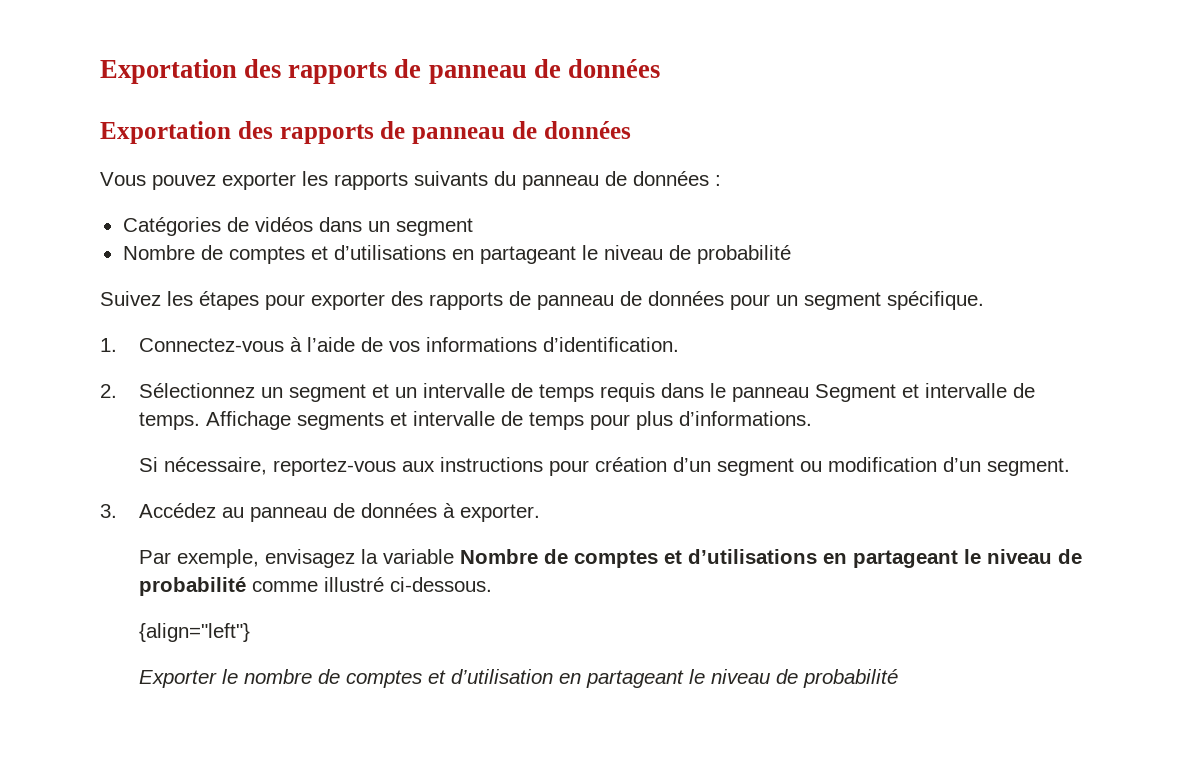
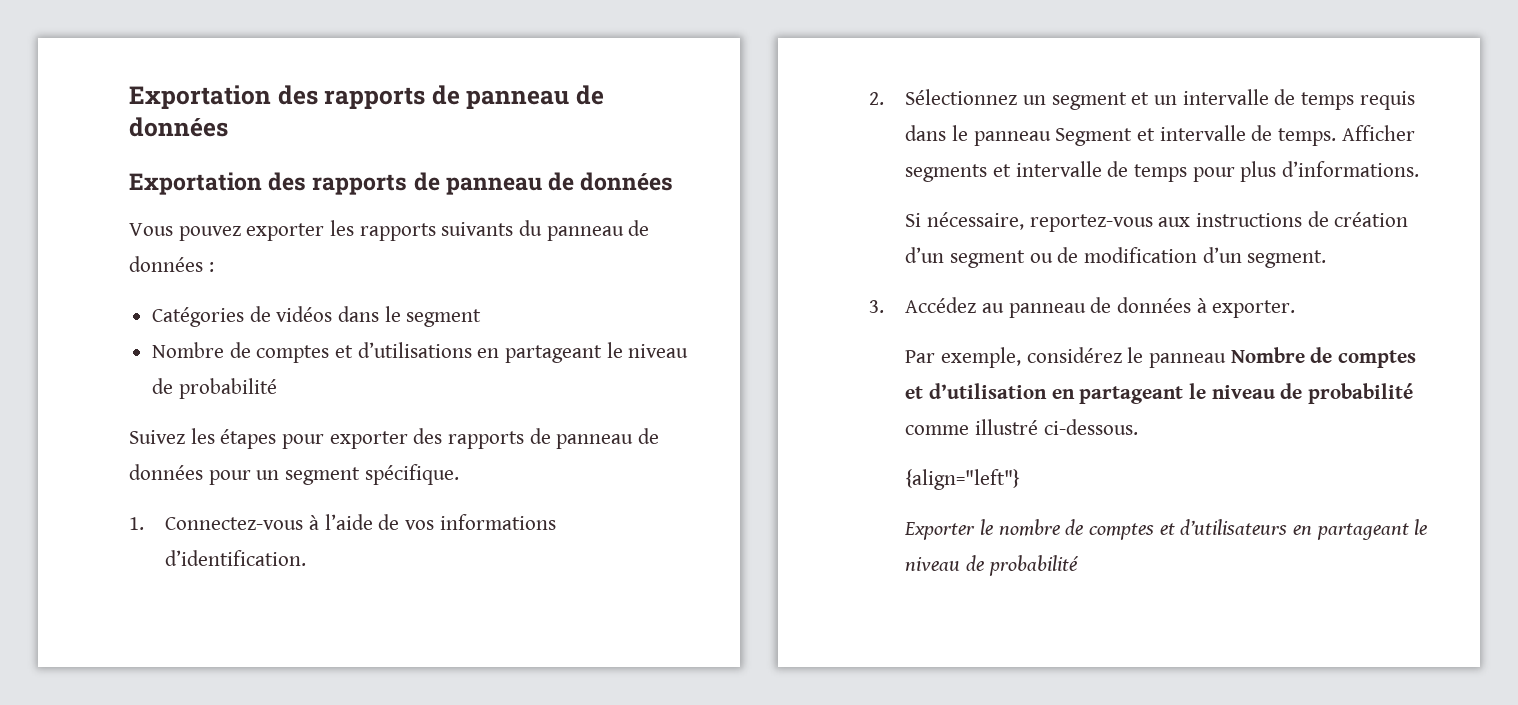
[367,221,390,232] un -> [384,306,401,322] le
[206,411,292,430] Affichage -> [1341,125,1415,141] Afficher
[549,460,590,476] pour -> [1307,211,1329,227] de
(823, 466) none -> [1057,247,1079,263] de
[265,549,818,568] envisagez la variable Nombre de comptes et d’utilisations -> [1026,347,1416,368] [905,383,1047,399] considérez le panneau Nombre de comptes et d’utilisation
[451,669,554,684] d’utilisation -> [1180,519,1288,535] d’utilisateurs

